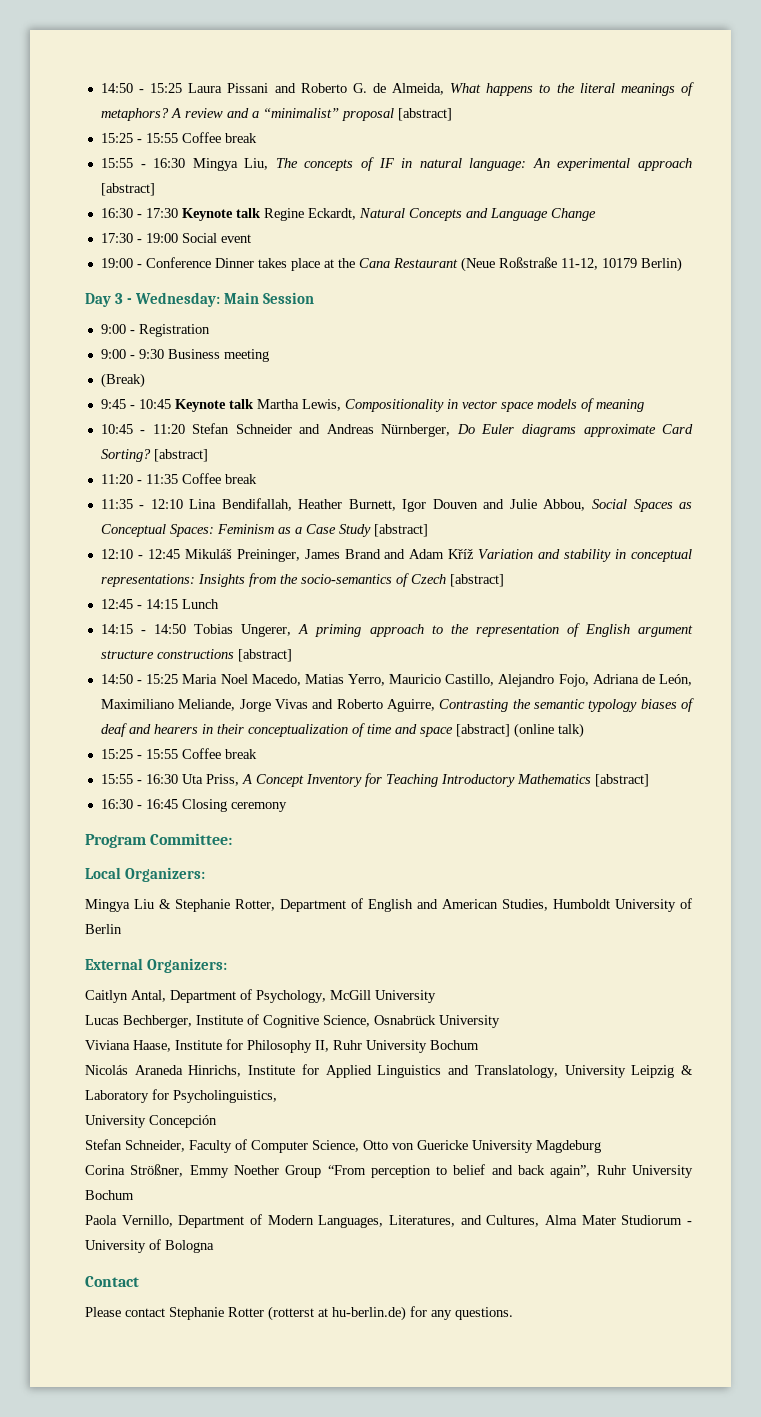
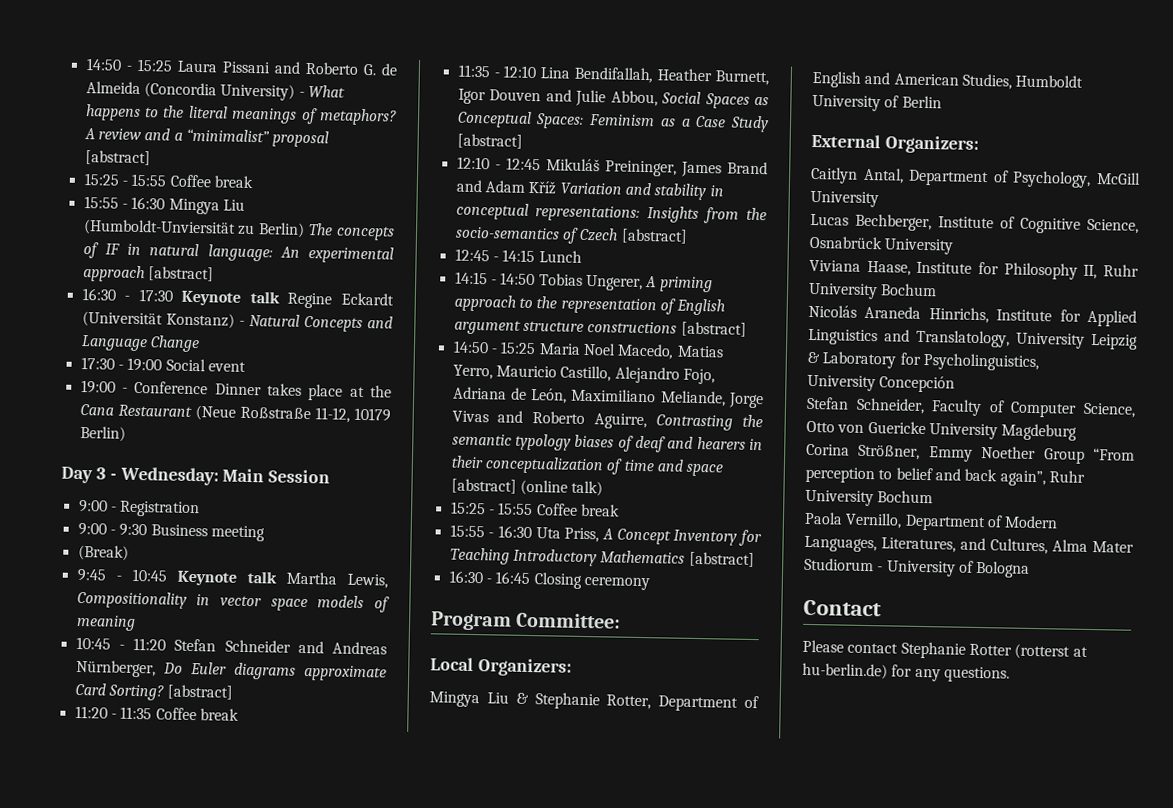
[392,83,445,95] Almeida, -> [85,81,305,101] Almeida (Concordia University) -
[244,158,269,170] Liu, -> [222,199,245,211] [82,219,306,238] Liu (Humboldt-Unviersität zu Berlin)
[307,208,356,220] Eckardt, -> [340,292,394,306] [81,310,245,329] Eckardt (Universität Konstanz) -

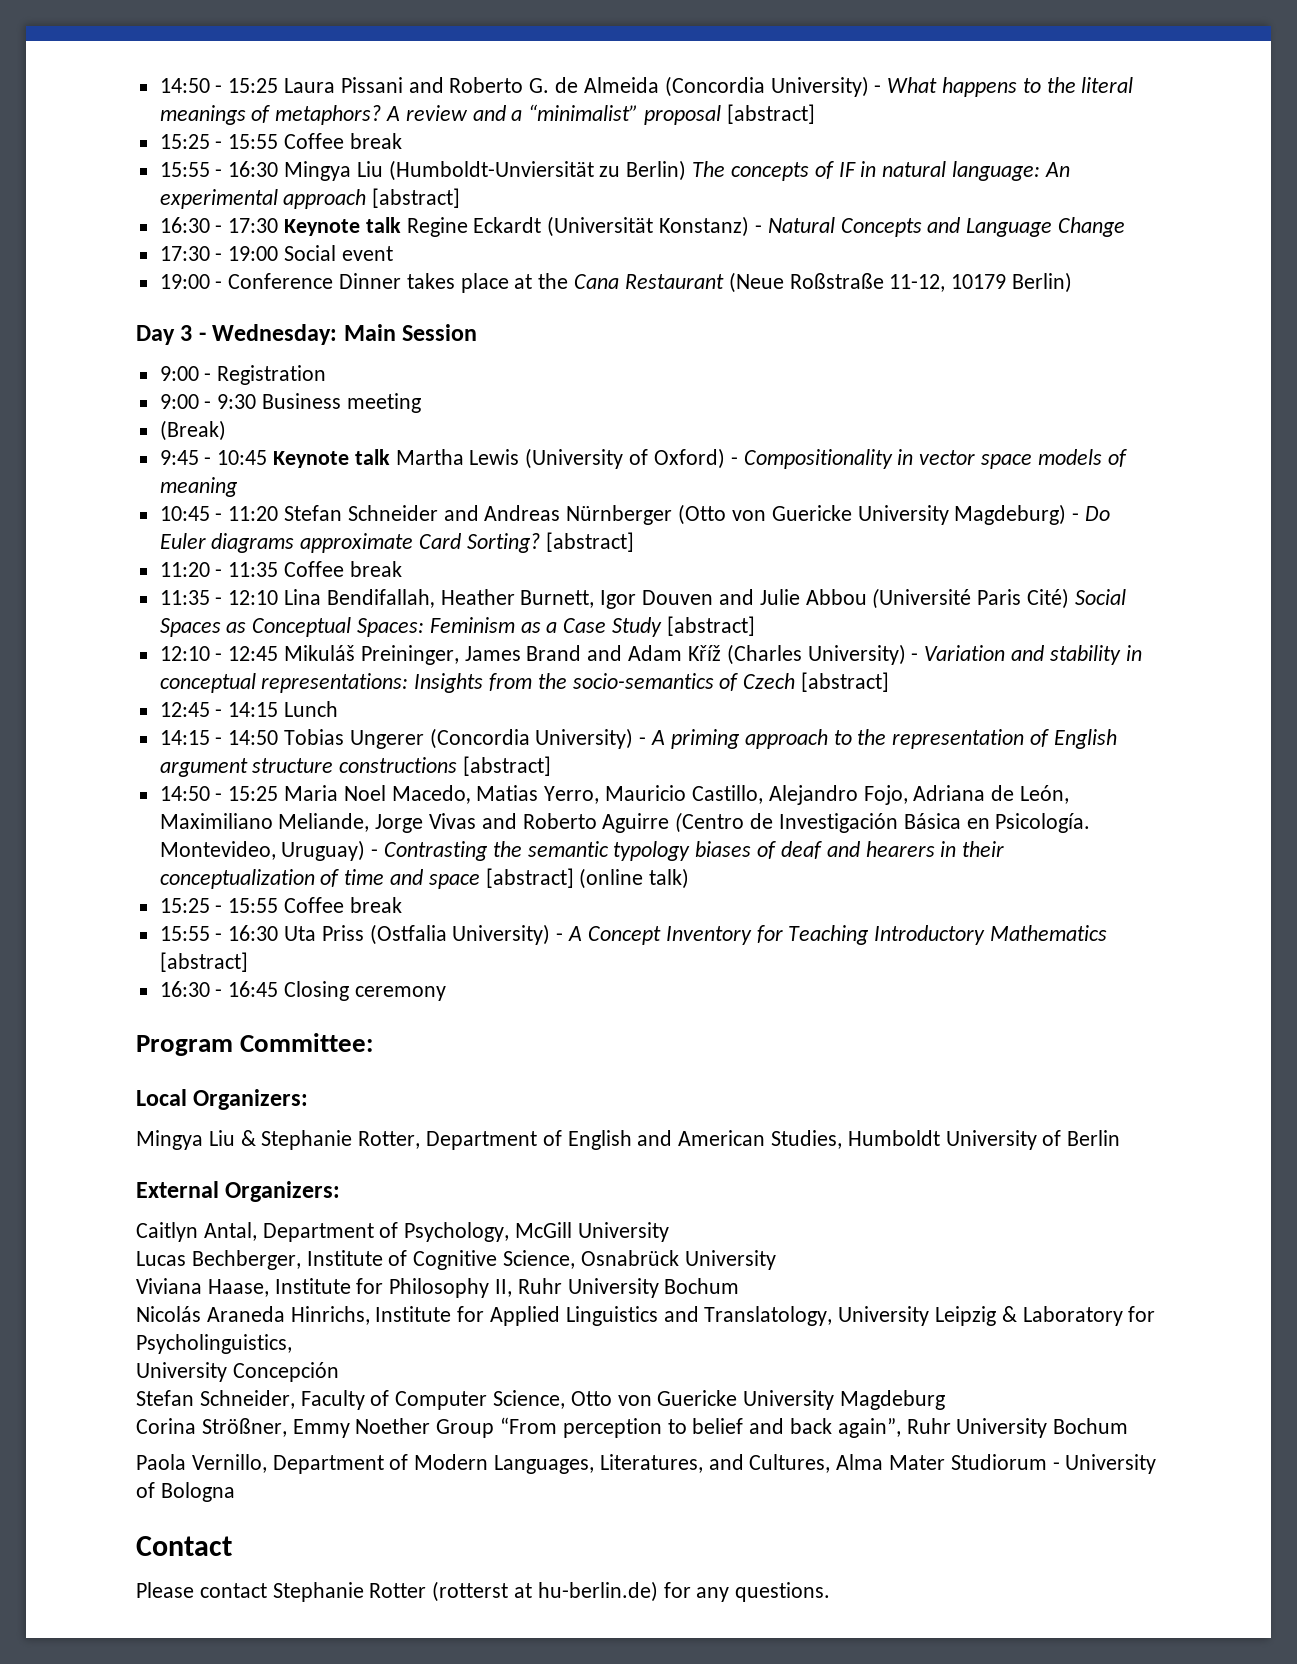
[346,573,388,589] Lewis, -> [469,448,738,469] Lewis (University of Oxford) -
[75,659,156,678] Nürnberger, -> [566,504,1080,525] Nürnberger (Otto von Guericke University Magdeburg) -
[610,90,658,107] Abbou, -> [805,588,1069,609] Abbou (Université Paris Cité)
(557, 187) none -> [726,644,919,665] (Charles University) -
[585,274,643,291] Ungerer, -> [349,728,647,749] Ungerer (Concordia University) -
[594,413,648,430] Aguirre, -> [602,812,1091,833] [159,840,379,861] Aguirre (Centro de Investigación Básica en Psicología. Montevideo, Uruguay) -
[564,527,600,543] Priss, -> [321,924,564,945] Priss (Ostfalia University) -

